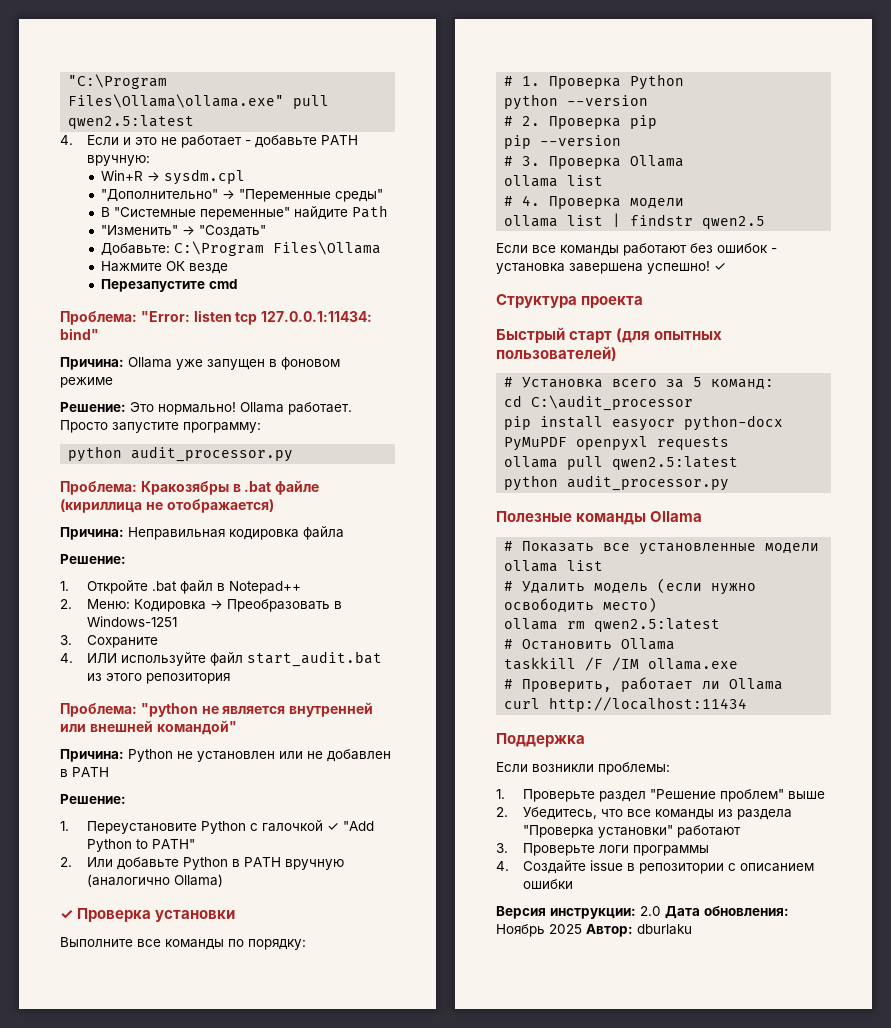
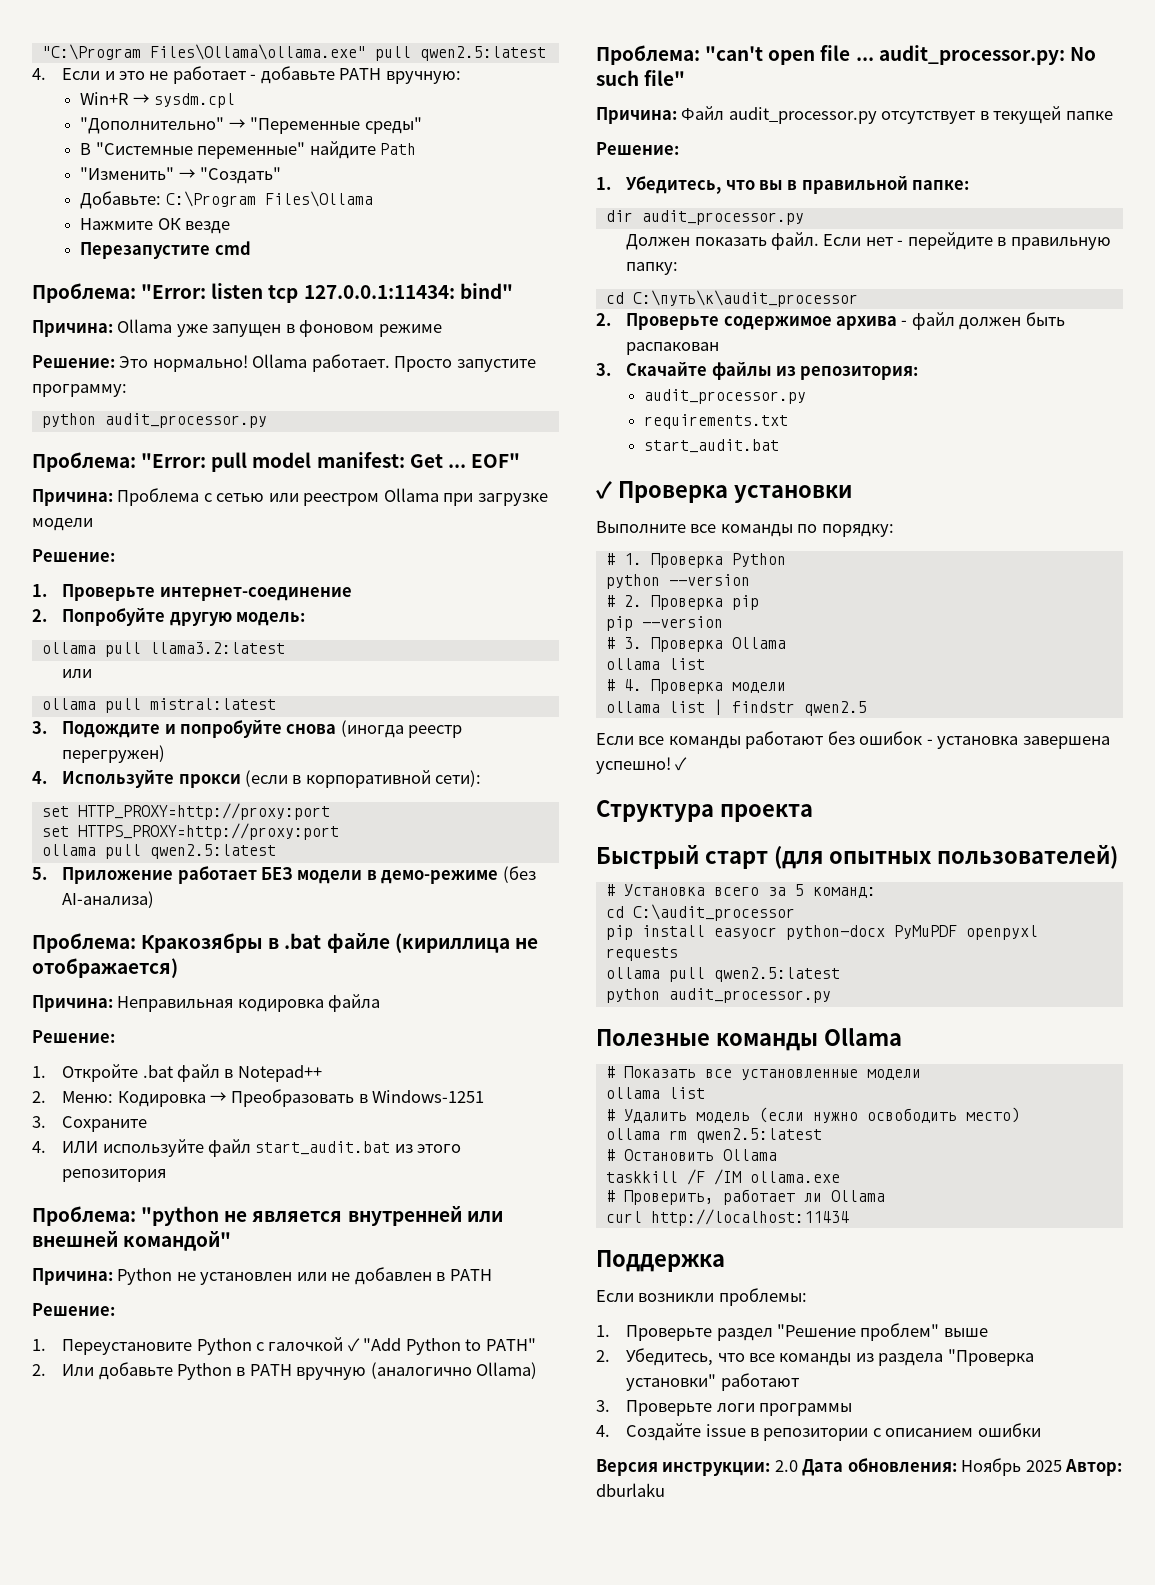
(294, 454) none -> [32,452,520,472] [32,488,548,506] [32,518,93,531] [32,549,115,562] [32,584,352,601] [32,608,305,626] [41,642,285,657] [62,669,93,678] [41,698,276,713] [32,720,463,738] [62,745,166,763] [32,770,482,788] [41,803,330,820] [41,823,339,840] [41,844,276,859] [32,866,536,884] [62,891,155,908] // Проблема: "Error: pull model manifest: Get ... EOF" // Причина: Проблема с сетью или реестром Ollama при загрузке модели // Решение: // 1. Проверьте интернет-соединение // 2. Попробуйте другую модель: // ollama pull llama3.2:latest // или // ollama pull mistral:latest // 3. Подождите и попробуйте снова (иногда реестр перегружен) // 4. Используйте прокси (если в корпоративной сети): // set HTTP_PROXY=http://proxy:port // set HTTPS_PROXY=http://proxy:port // ollama pull qwen2.5:latest // 5. Приложение работает БЕЗ модели в демо-режиме (без AI-анализа)
(223, 880) none -> [596,45,1096,65] [596,70,686,86] [596,106,1113,124] [596,142,679,155] [596,176,970,194] [605,210,804,225] [626,232,1111,250] [626,262,679,275] [605,290,858,307] [596,312,1065,330] [626,342,720,355] [596,362,919,380] [644,389,807,404] [644,414,789,429] [644,439,780,453] // Проблема: "can't open file ... audit_processor.py: No such file" // Причина: Файл audit_processor.py отсутствует в текущей папке // Решение: // 1. Убедитесь, что вы в правильной папке: // dir audit_processor.py // Должен показать файл. Если нет - перейдите в правильную папку: // cd C:\путь\к\audit_processor // 2. Проверьте содержимое архива - файл должен быть распакован // 3. Скачайте файлы из репозитория: // audit_processor.py // requirements.txt // start_audit.bat

